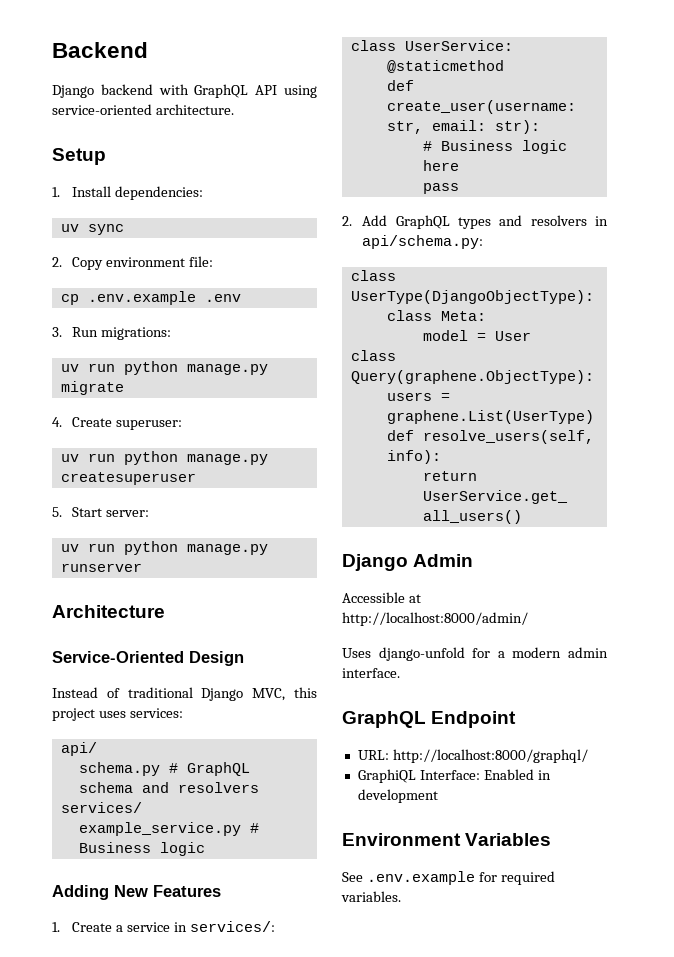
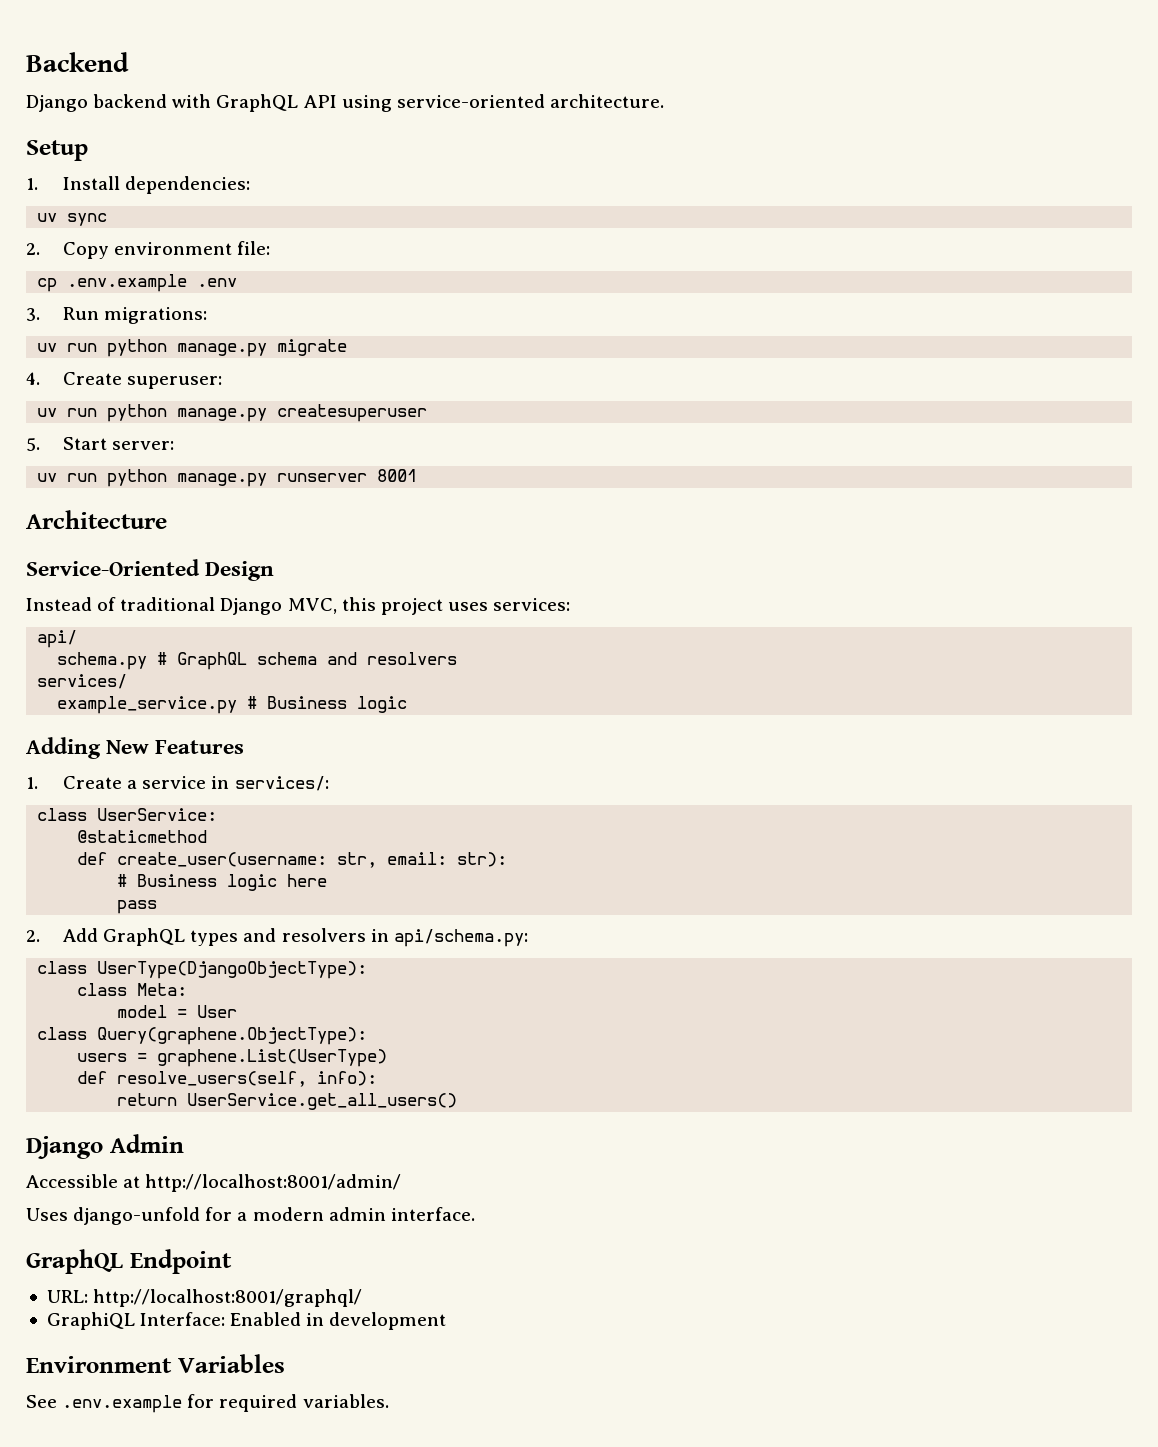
(142, 567) none -> [377,469,418,482] 8001
[342,612,528,626] http://localhost:8000/admin/ -> [145,1174,402,1192] http://localhost:8001/admin/
[392,749,588,763] http://localhost:8000/graphql/ -> [93,1289,363,1307] http://localhost:8001/graphql/

